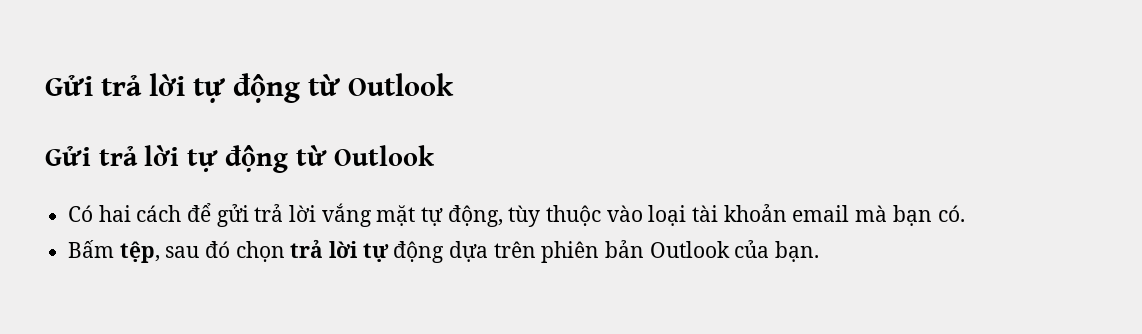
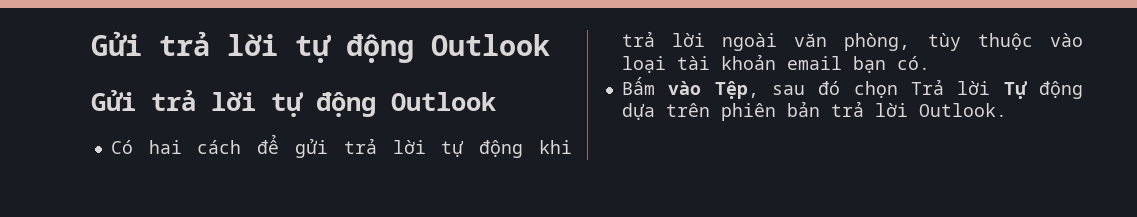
[45,73,340,103] Gửi trả lời tự động từ -> [91,31,414,63] Gửi trả lời tự động
[295,145,327,166] từ -> (376, 104) none
[321,203,503,227] vắng mặt tự động, -> [441,140,572,158] [621,31,911,51] tự động khi trả lời ngoài văn phòng,
[855,205,888,222] mà -> (842, 63) none
[119,241,160,263] tệp, -> [668,81,759,99] vào Tệp,
[290,239,389,262] trả lời tự -> [910,79,1028,99] Trả lời Tự
[649,240,820,262] Outlook của bạn. -> [830,101,1007,117] trả lời Outlook.

